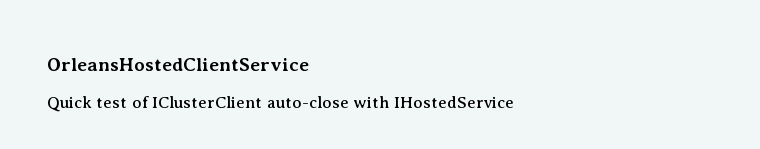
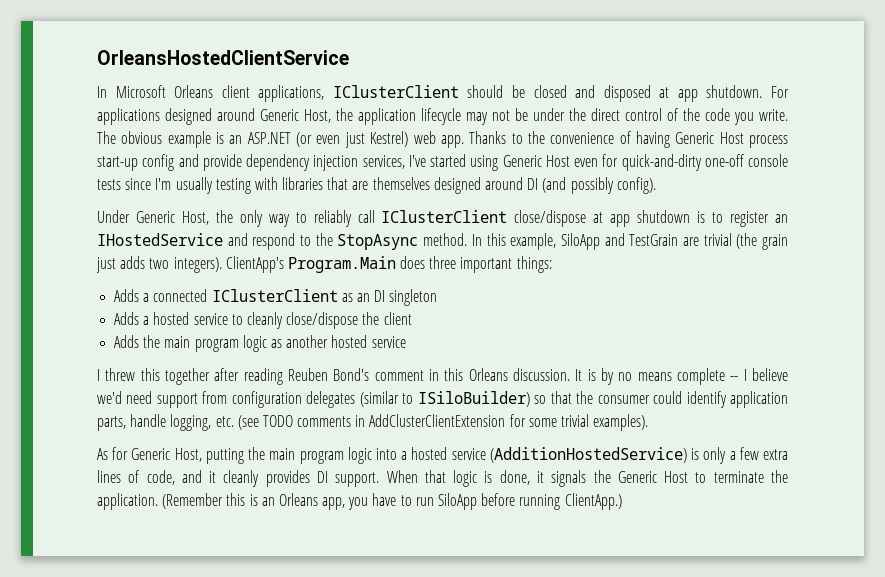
[47,96,514,112] Quick test of IClusterClient auto-close with IHostedService -> [97,85,789,102] [97,108,788,125] [97,131,788,148] [97,154,788,171] [97,177,656,194] [97,210,789,227] [97,233,788,250] [96,256,552,273] [114,289,438,306] [114,312,412,329] [114,335,406,352] [97,368,789,385] [97,391,789,408] [97,414,649,431] [97,447,788,464] [97,470,789,487] [97,493,622,510] In Microsoft Orleans client applications, IClusterClient should be closed and disposed at app shutdown. For applications designed around Generic Host, the application lifecycle may not be under the direct control of the code you write. The obvious example is an ASP.NET (or even just Kestrel) web app. Thanks to the convenience of having Generic Host process start-up config and provide dependency injection services, I've started using Generic Host even for quick-and-dirty one-off console tests since I'm usually testing with libraries that are themselves designed around DI (and possibly config). // Under Generic Host, the only way to reliably call IClusterClient close/dispose at app shutdown is to register an IHostedService and respond to the StopAsync method. In this example, SiloApp and TestGrain are trivial (the grain just adds two integers). ClientApp's Program.Main does three important things: // Adds a connected IClusterClient as an DI singleton // Adds a hosted service to cleanly close/dispose the client // Adds the main program logic as another hosted service // I threw this together after reading Reuben Bond's comment in this Orleans discussion. It is by no means complete -- I believe we'd need support from configuration delegates (similar to ISiloBuilder) so that the consumer could identify application parts, handle logging, etc. (see TODO comments in AddClusterClientExtension for some trivial examples). // As for Generic Host, putting the main program logic into a hosted service (AdditionHostedService) is only a few extra lines of code, and it cleanly provides DI support. When that logic is done, it signals the Generic Host to terminate the application. (Remember this is an Orleans app, you have to run SiloApp before running ClientApp.)

